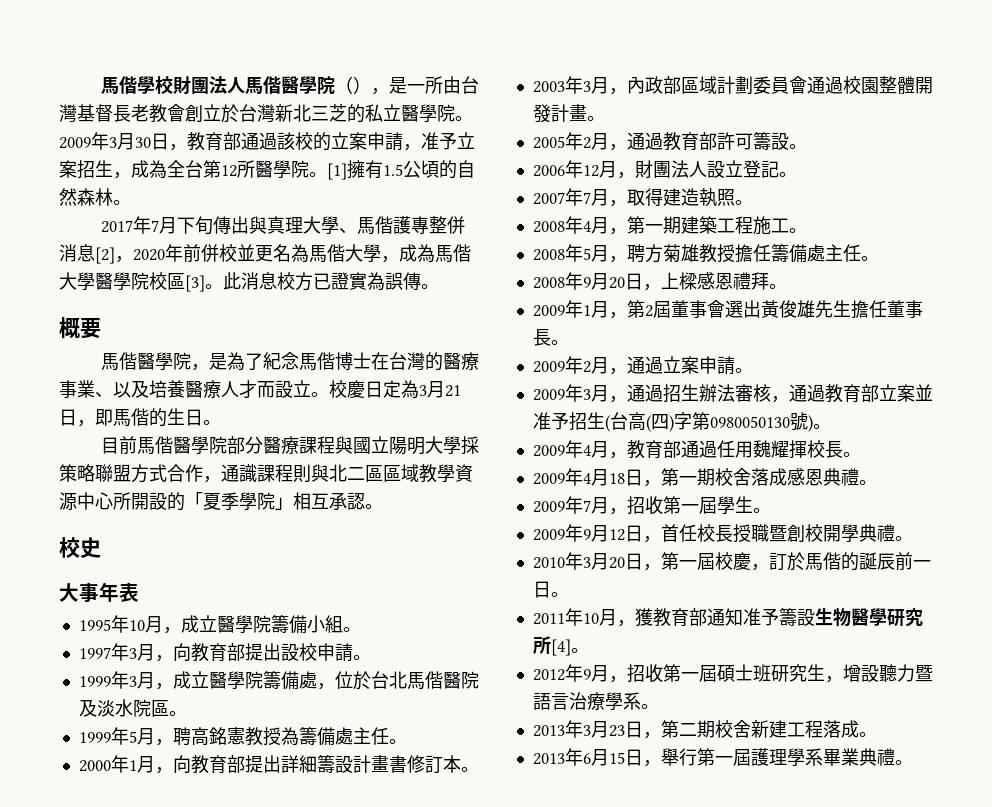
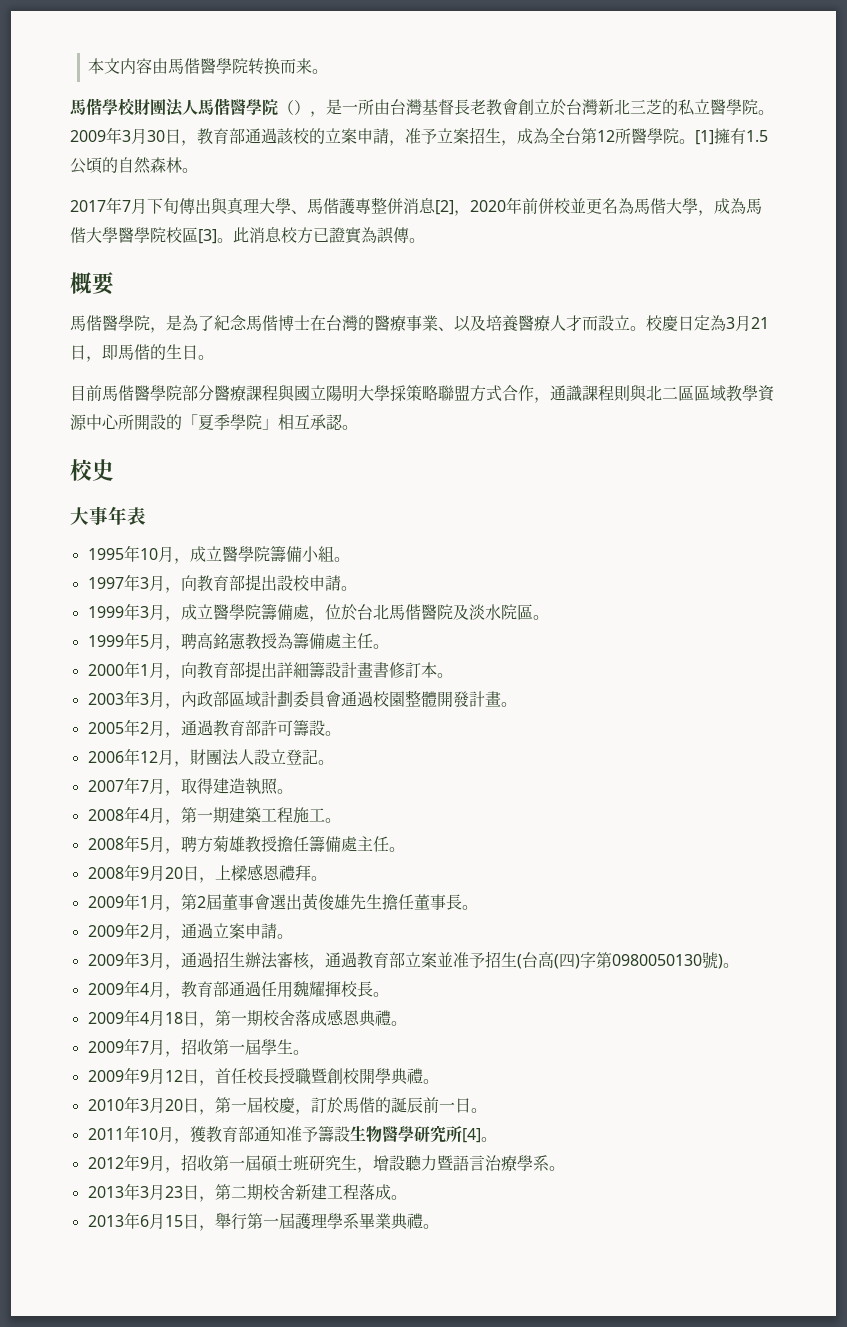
(100, 85) none -> [88,58,329,75] 本文内容由馬偕醫學院转换而来。 //

